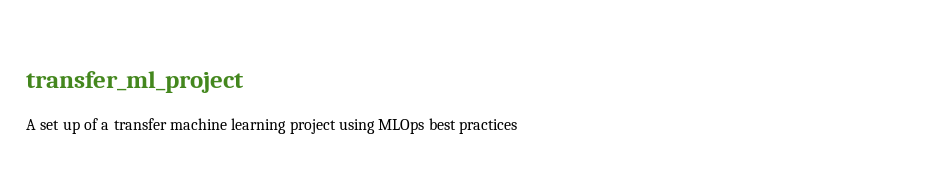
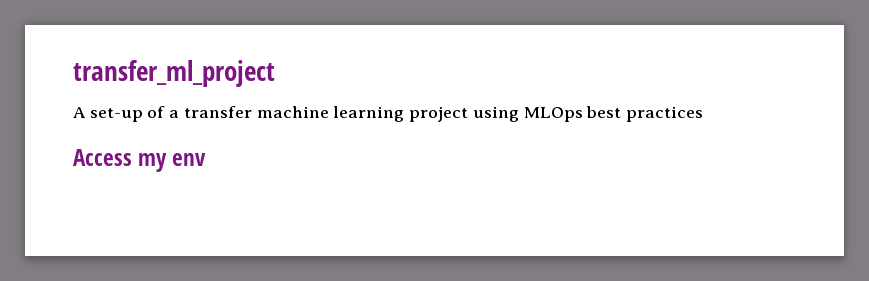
[40,120,80,134] set up -> [89,108,143,122] set-up
(517, 126) none -> [73,149,207,172] // Access my env

